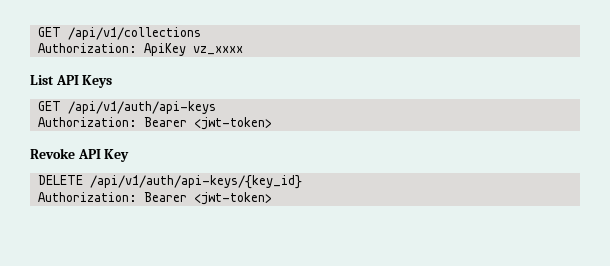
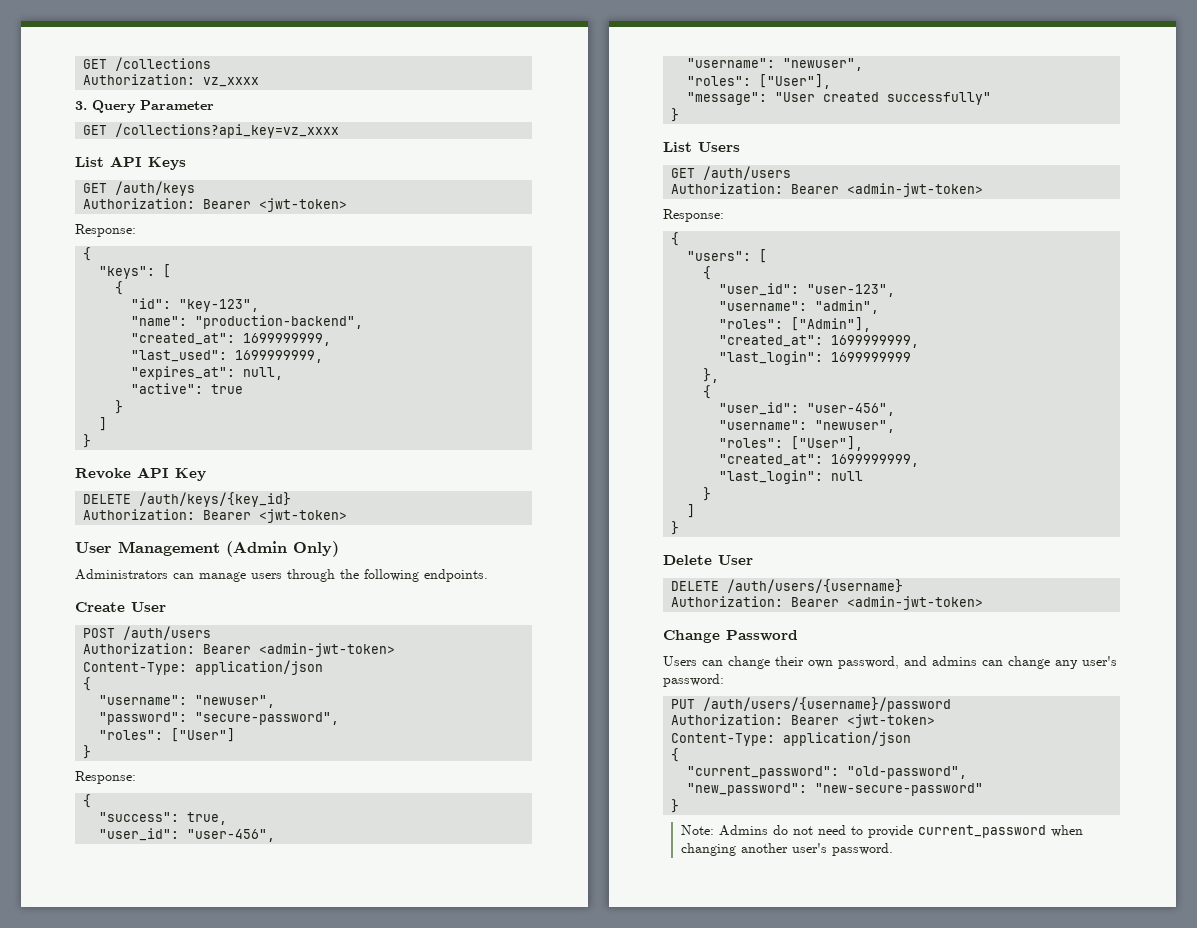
[37,27,201,40] [37,43,186,56] GET /api/v1/collections // Authorization: ApiKey -> [83,57,212,71] [83,74,196,85] GET /collections // Authorization:
(243, 50) none -> [75,100,214,113] [83,123,340,138] // 3. Query Parameter // GET /collections?api_key=vz_xxxx
[67,101,216,114] [37,117,272,130] /api/v1/auth/api-keys // Authorization: Bearer <jwt-token> -> [115,181,196,196] [83,198,348,212] [75,224,136,237] [83,247,92,261] [99,264,172,279] [115,281,124,295] [131,298,260,312] [131,315,364,329] [131,333,332,346] [131,350,324,363] [131,366,284,380] [131,383,244,394] [115,400,124,414] [99,417,108,431] [83,434,92,448] /auth/keys // Authorization: Bearer <jwt-token> // Response: // { // "keys": [ // { // "id": "key-123", // "name": "production-backend", // "created_at": 1699999999, // "last_used": 1699999999, // "expires_at": null, // "active": true // } // ] // }
[89,175,302,189] [37,192,272,205] /api/v1/auth/api-keys/{key_id} // Authorization: Bearer <jwt-token> -> [139,492,292,507] [83,509,348,523] [75,541,339,557] [75,569,488,582] [75,602,166,612] [83,626,212,640] [83,643,396,657] [83,660,324,675] [83,677,92,691] [99,695,276,708] [99,712,340,725] [99,728,236,742] [83,745,92,759] [75,771,136,784] [83,794,92,808] [99,812,228,825] [99,828,276,842] [687,58,864,71] [687,74,832,89] [687,92,992,105] [671,108,680,122] [663,142,740,152] [671,166,792,180] [671,183,984,197] [663,209,724,222] [671,232,680,246] [687,249,768,263] [703,266,712,280] [719,283,896,297] [719,300,880,314] [719,317,872,332] [719,335,920,348] [719,351,912,365] [703,368,720,383] [703,385,712,399] [719,402,896,416] [719,420,896,433] [719,436,864,451] [719,454,920,467] [719,470,864,484] [703,487,712,501] [687,504,696,518] [671,521,680,535] [663,555,753,565] [671,579,904,593] [671,596,984,610] [663,630,798,643] [663,656,1117,669] [663,674,724,687] [671,697,952,712] [671,714,936,728] [671,731,912,746] [671,748,680,762] [687,766,968,779] [687,783,984,796] [671,799,680,813] [681,825,1084,838] [681,843,894,856] /auth/keys/{key_id} // Authorization: Bearer <jwt-token> // User Management (Admin Only) // Administrators can manage users through the following endpoints. // Create User // POST /auth/users // Authorization: Bearer <admin-jwt-token> // Content-Type: application/json // { // "username": "newuser", // "password": "secure-password", // "roles": ["User"] // } // Response: // { // "success": true, // "user_id": "user-456", // "username": "newuser", // "roles": ["User"], // "message": "User created successfully" // } // List Users // GET /auth/users // Authorization: Bearer <admin-jwt-token> // Response: // { // "users": [ // { // "user_id": "user-123", // "username": "admin", // "roles": ["Admin"], // "created_at": 1699999999, // "last_login": 1699999999 // }, // { // "user_id": "user-456", // "username": "newuser", // "roles": ["User"], // "created_at": 1699999999, // "last_login": null // } // ] // } // Delete User // DELETE /auth/users/{username} // Authorization: Bearer <admin-jwt-token> // Change Password // Users can change their own password, and admins can change any user's password: // PUT /auth/users/{username}/password // Authorization: Bearer <jwt-token> // Content-Type: application/json // { // "current_password": "old-password", // "new_password": "new-secure-password" // } // Note: Admins do not need to provide current_password when changing another user's password.

